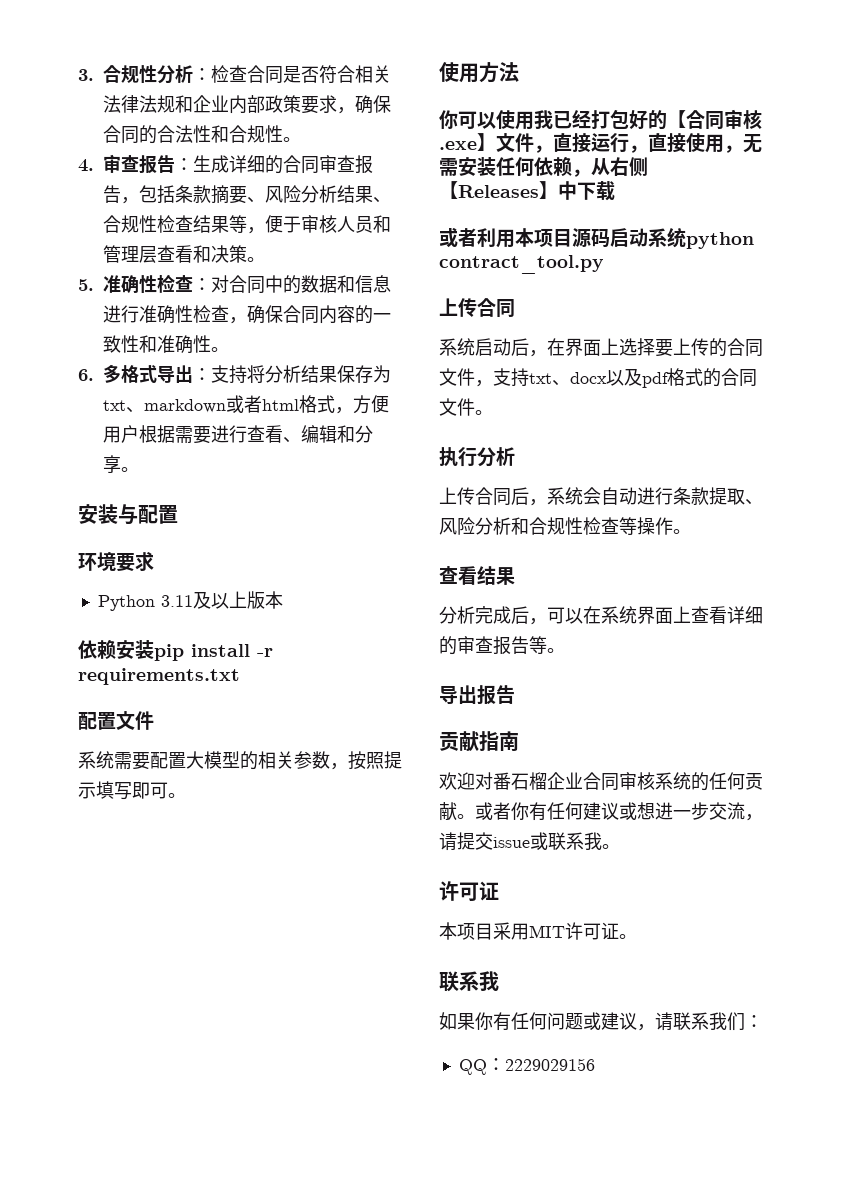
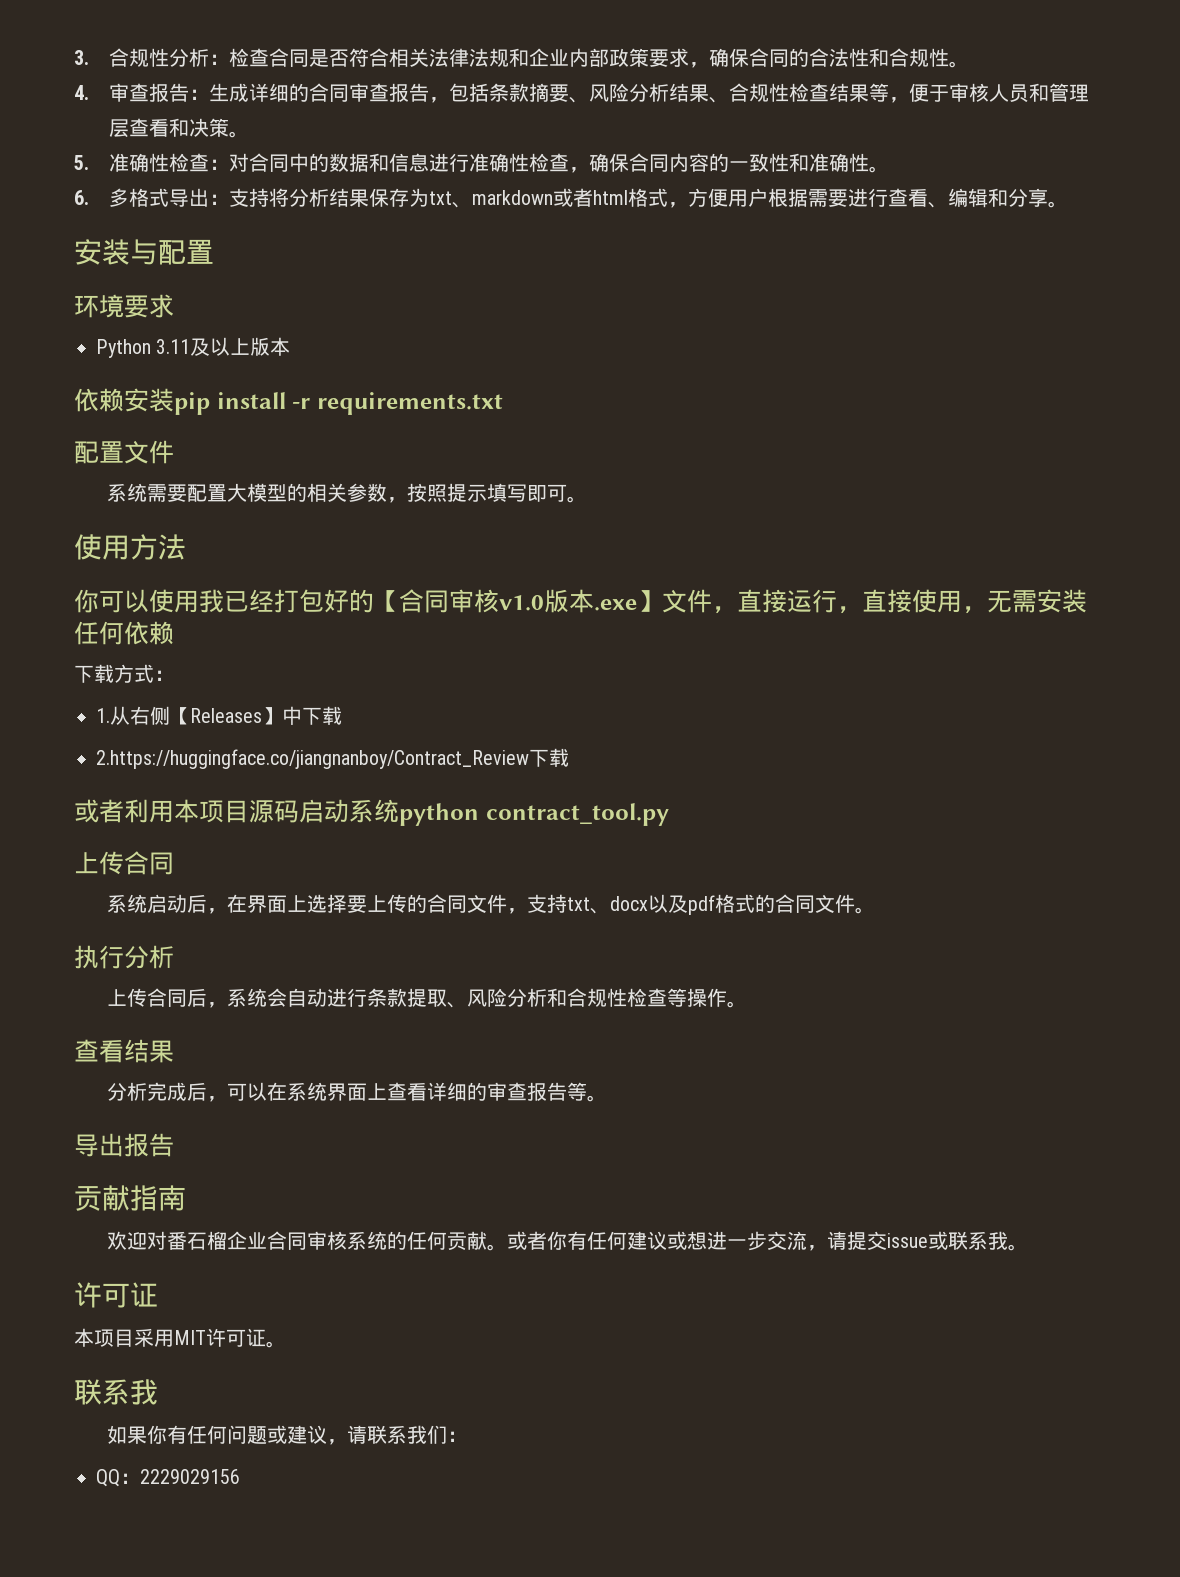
(762, 119) none -> [499,589,594,613] v1.0版本
[572,169,591,177] ， -> [74,664,174,683] [96,708,110,723] // 下载方式： // 1.
(615, 191) none -> [96,748,569,769] // 2.https://huggingface.co/jiangnanboy/Contract_Review下载

